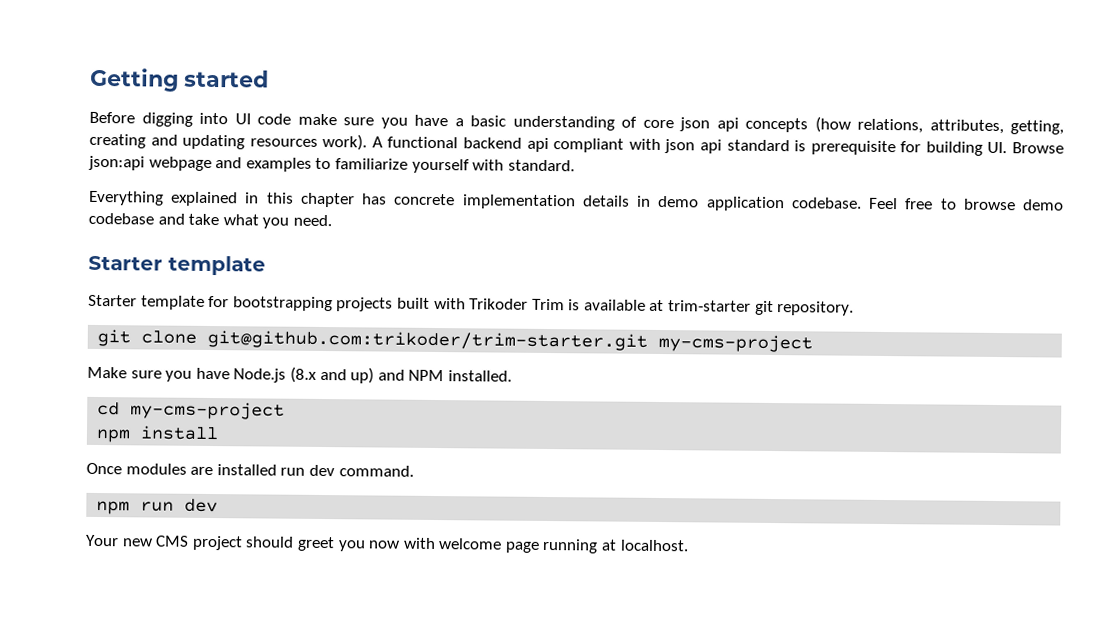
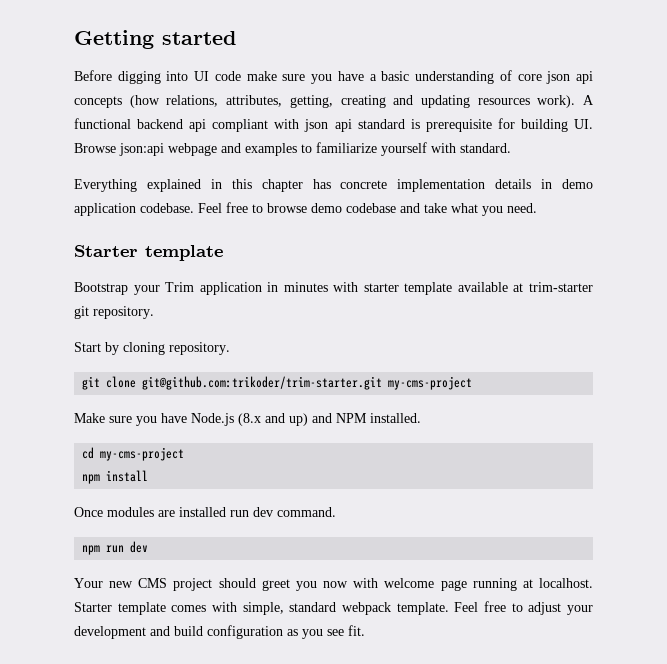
[88,294,581,312] Starter template for bootstrapping projects built with Trikoder Trim is -> [74,282,453,295] Bootstrap your Trim application in minutes with starter template
(855, 308) none -> [74,342,230,355] // Start by cloning repository.
(689, 545) none -> [74,601,593,615] [74,625,365,639] Starter template comes with simple, standard webpack template. Feel free to adjust your development and build configuration as you see fit.

